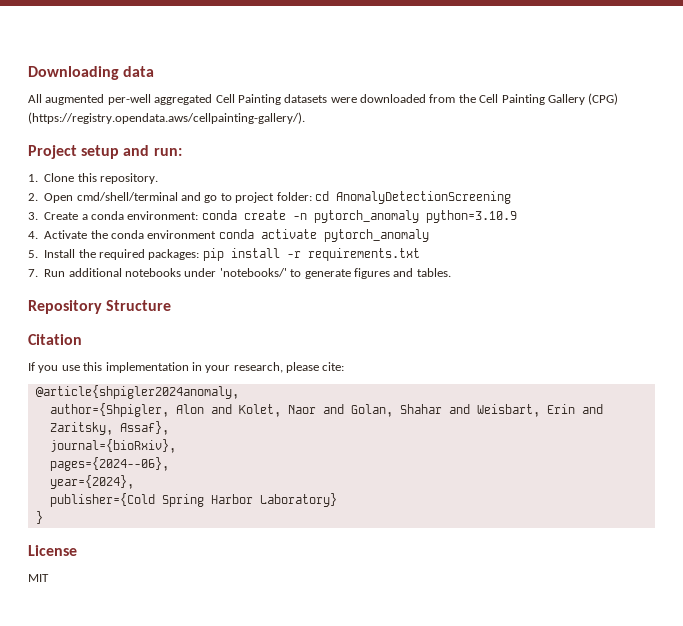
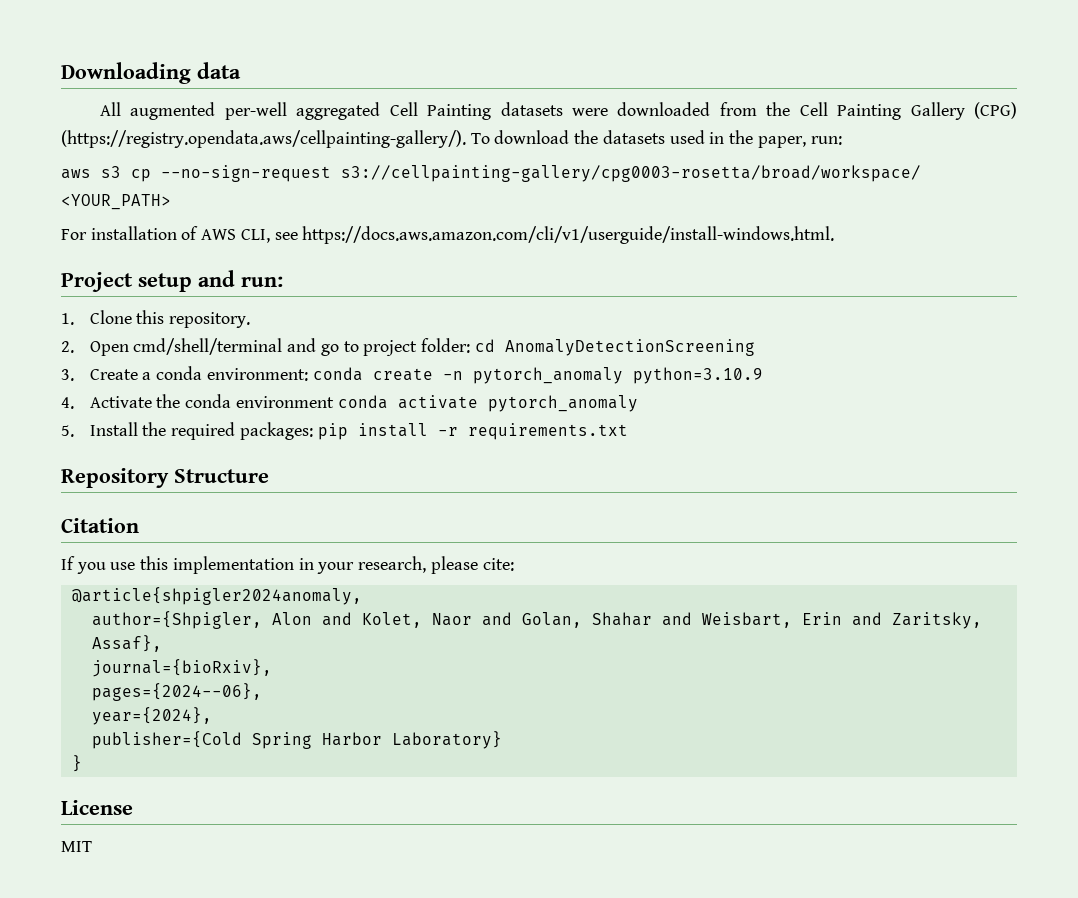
(305, 118) none -> [470,130,842,148] [61,165,921,182] [61,194,171,210] [61,226,835,244] To download the datasets used in the paper, run: // aws s3 cp --no-sign-request s3://cellpainting-gallery/cpg0003-rosetta/broad/workspace/ <YOUR_PATH> // For installation of AWS CLI, see https://docs.aws.amazon.com/cli/v1/userguide/install-windows.html.
[28,268,451,279] // 7. Run additional notebooks under 'notebooks/' to generate figures and tables. -> (628, 431) none

